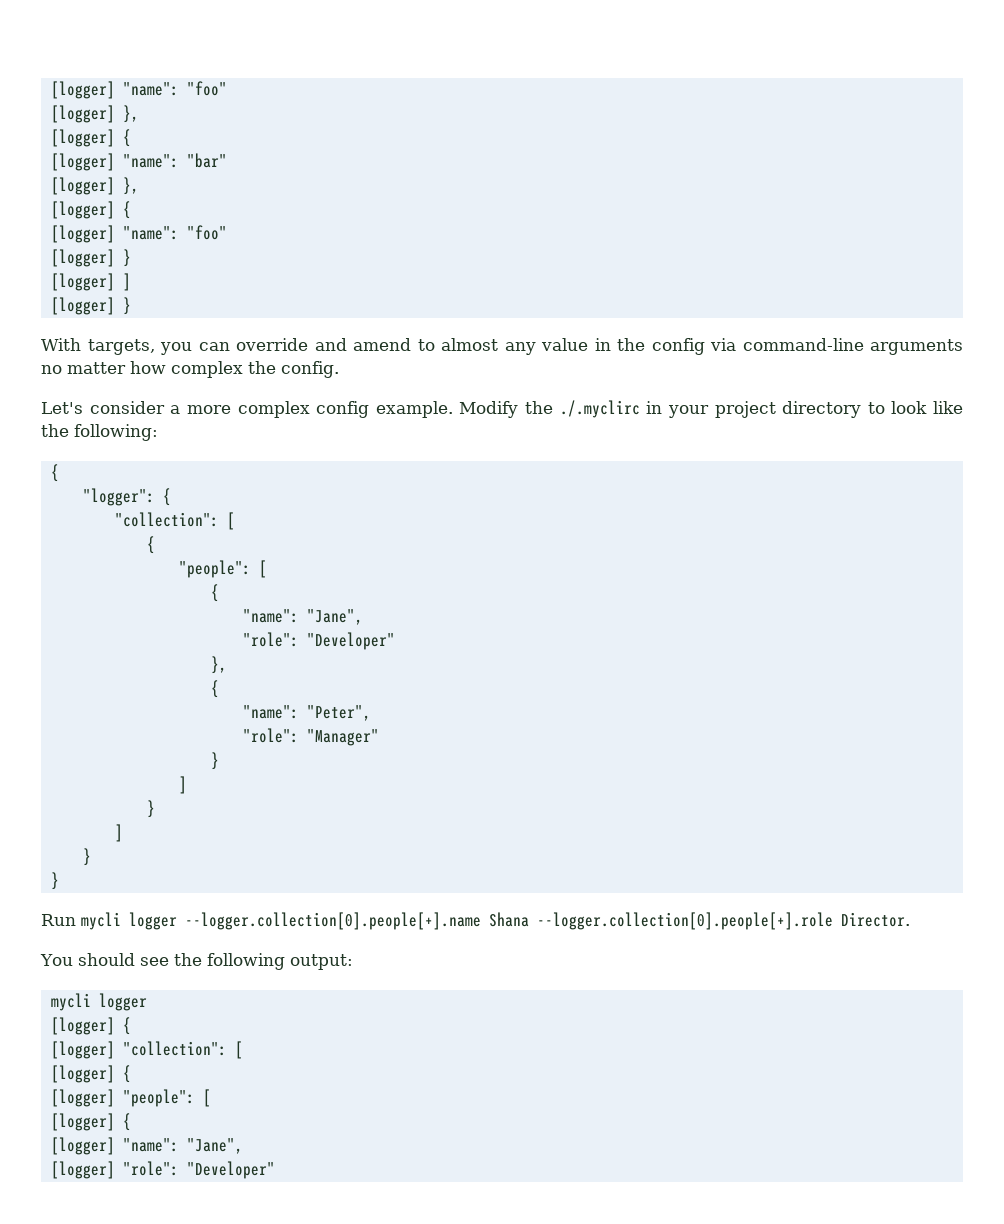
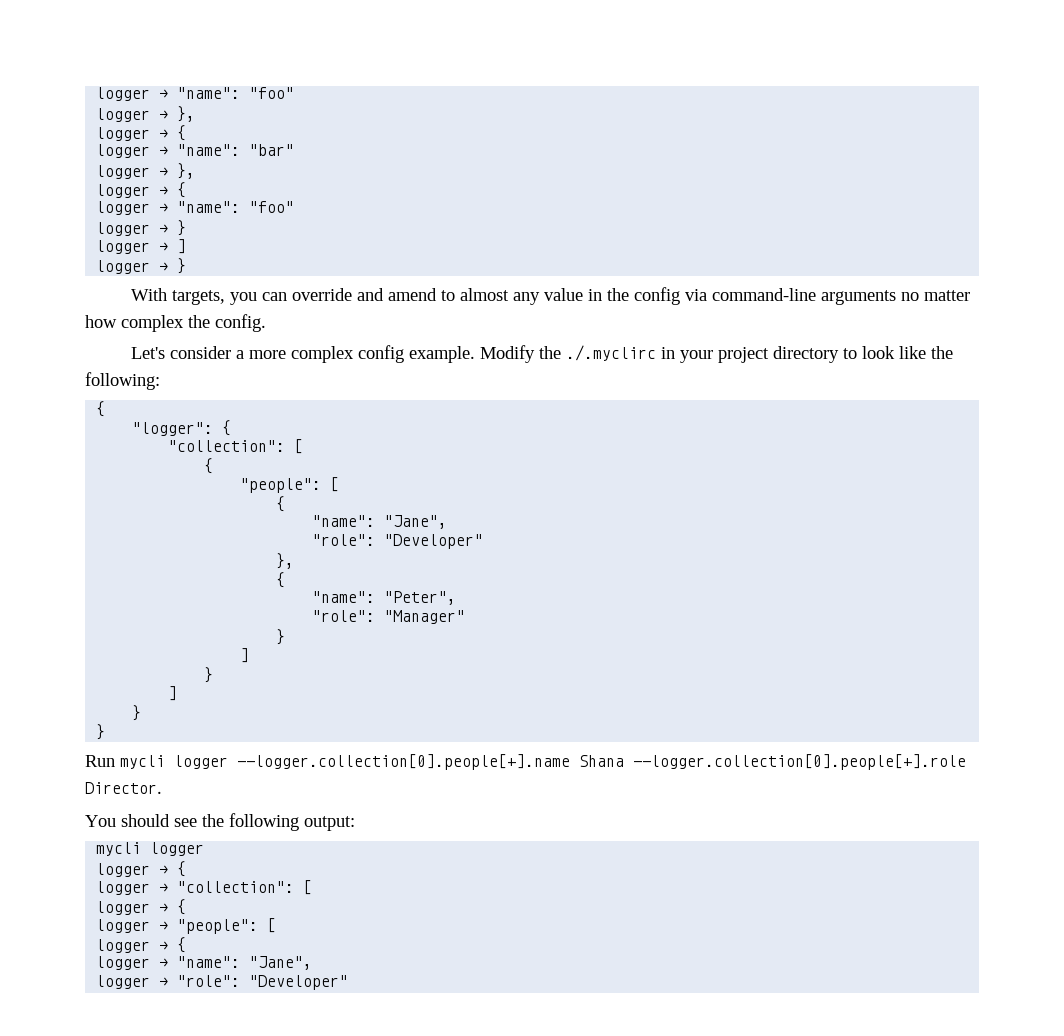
[50,81,227,99] [50,105,139,123] [50,129,131,147] [50,153,115,171] [logger] "name": "foo" // [logger] }, // [logger] { // [logger] -> [96,87,295,101] [96,106,196,122] [96,125,187,141] [96,144,169,158] logger → "name": "foo" // logger → }, // logger → { // logger →
[50,177,139,195] [50,201,131,219] [50,225,227,243] [50,249,131,267] [50,273,131,291] [50,297,115,315] [logger] }, // [logger] { // [logger] "name": "foo" // [logger] } // [logger] ] // [logger] -> [96,163,196,179] [96,182,187,198] [96,201,295,215] [96,220,187,236] [96,239,187,254] [96,260,169,274] logger → }, // logger → { // logger → "name": "foo" // logger → } // logger → ] // logger →
[50,1017,131,1035] [50,1041,243,1059] [50,1065,131,1083] [50,1089,211,1107] [50,1113,131,1131] [50,1137,243,1155] [50,1161,115,1179] [logger] { // [logger] "collection": [ // [logger] { // [logger] "people": [ // [logger] { // [logger] "name": "Jane", // [logger] -> [96,861,187,877] [96,880,313,895] [96,899,187,915] [96,918,277,934] [96,937,187,953] [96,956,313,970] [96,975,169,989] logger → { // logger → "collection": [ // logger → { // logger → "people": [ // logger → { // logger → "name": "Jane", // logger →

